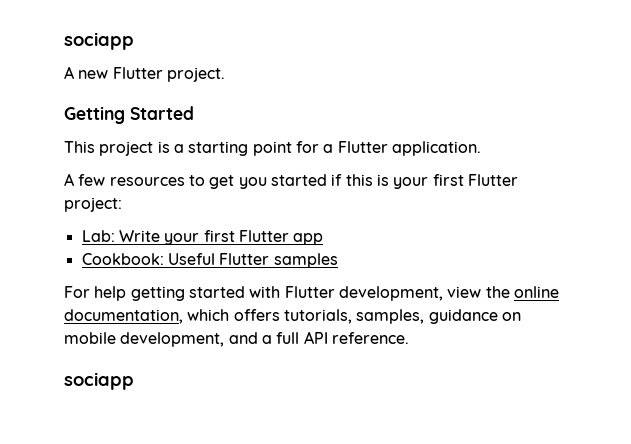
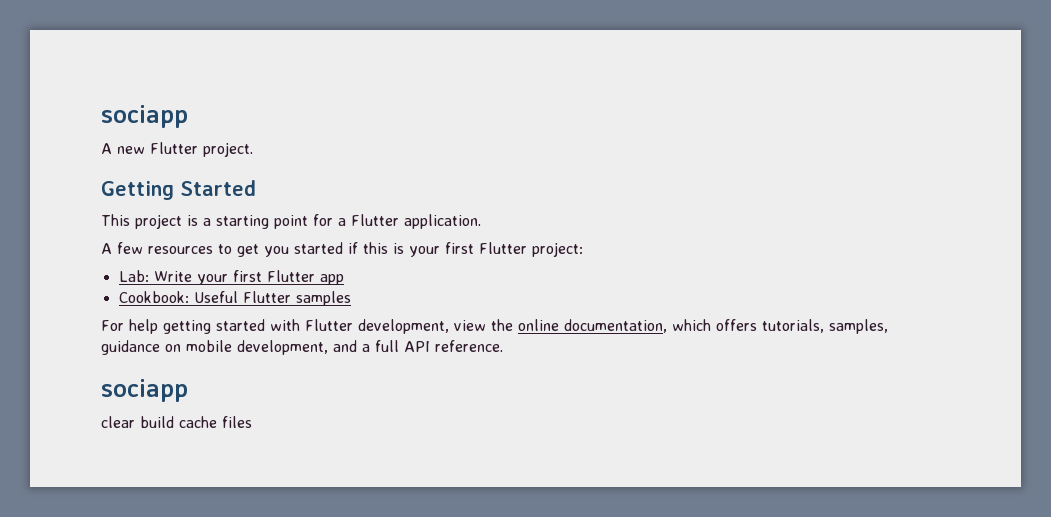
(134, 381) none -> [101,416,252,428] // clear build cache files

